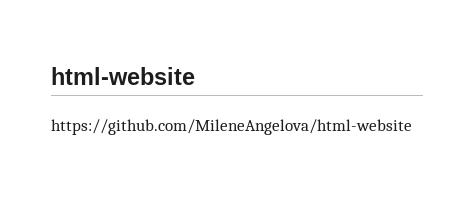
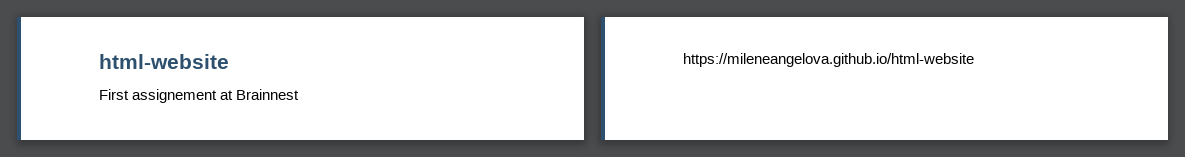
[51,119,412,135] https://github.com/MileneAngelova/html-website -> [99,89,300,103] [683,53,974,67] First assignement at Brainnest https://mileneangelova.github.io/html-website

